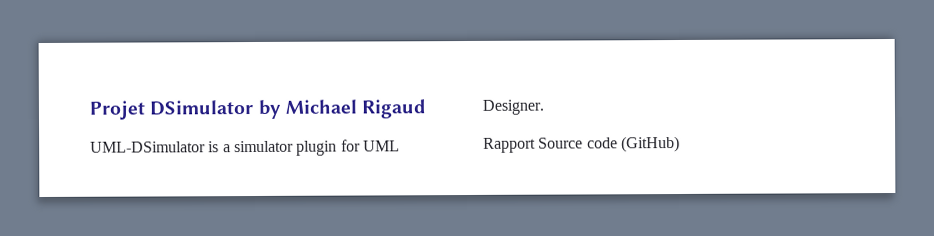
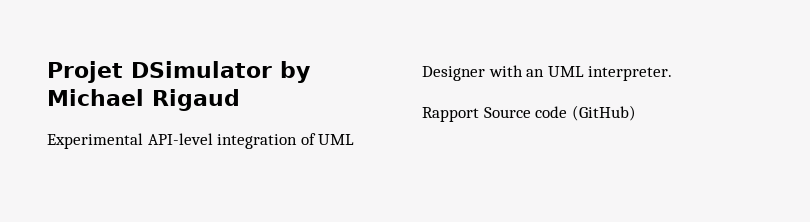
[90,139,400,156] [482,99,544,115] UML-DSimulator is a simulator plugin for UML Designer. -> [47,133,355,149] [422,65,673,81] Experimental API-level integration of UML Designer with an UML interpreter.

